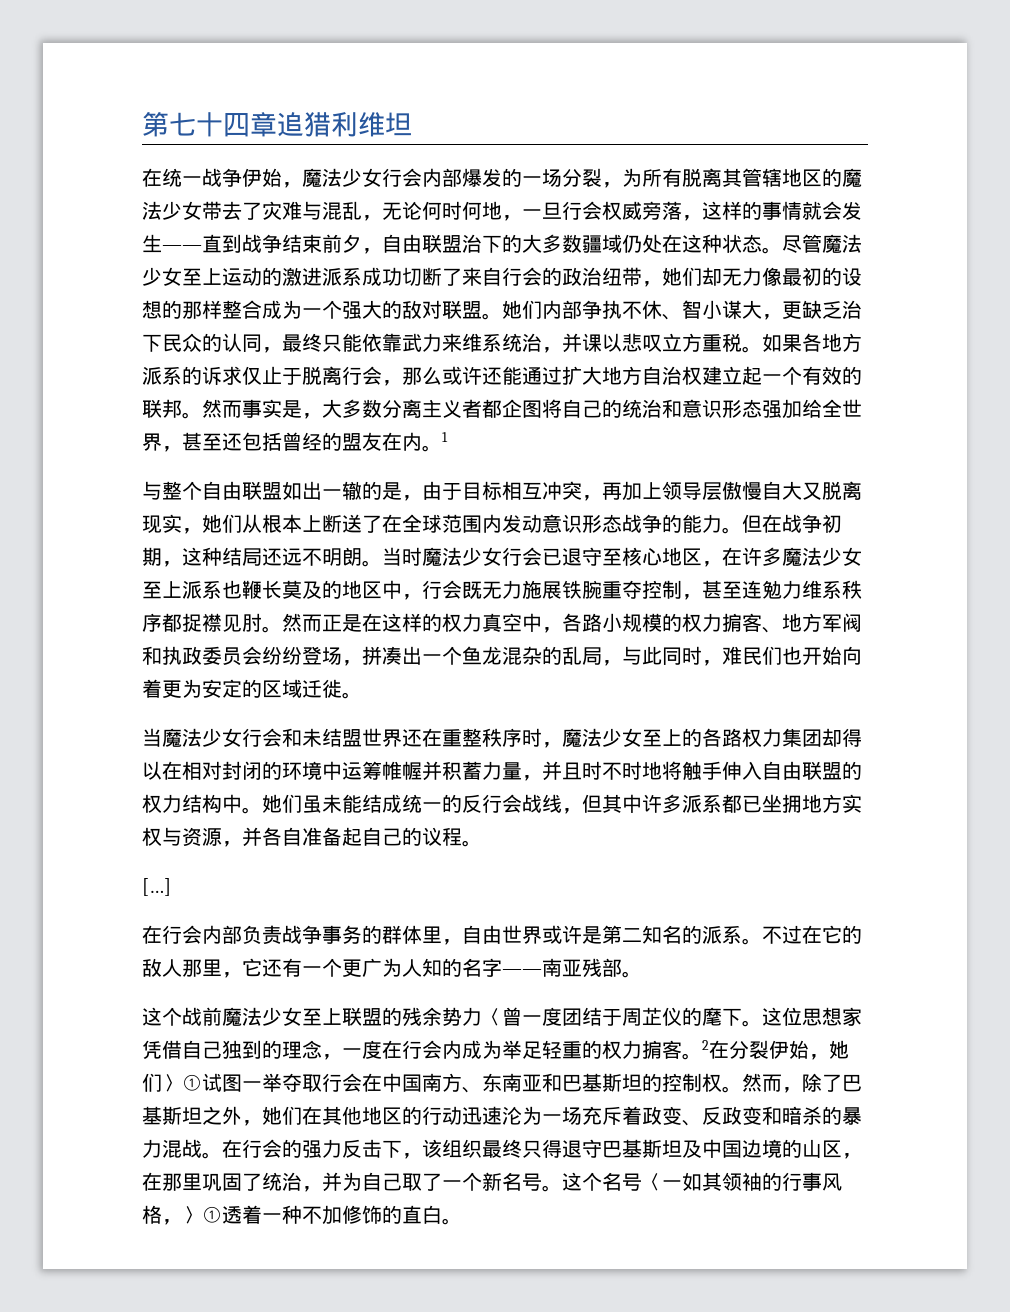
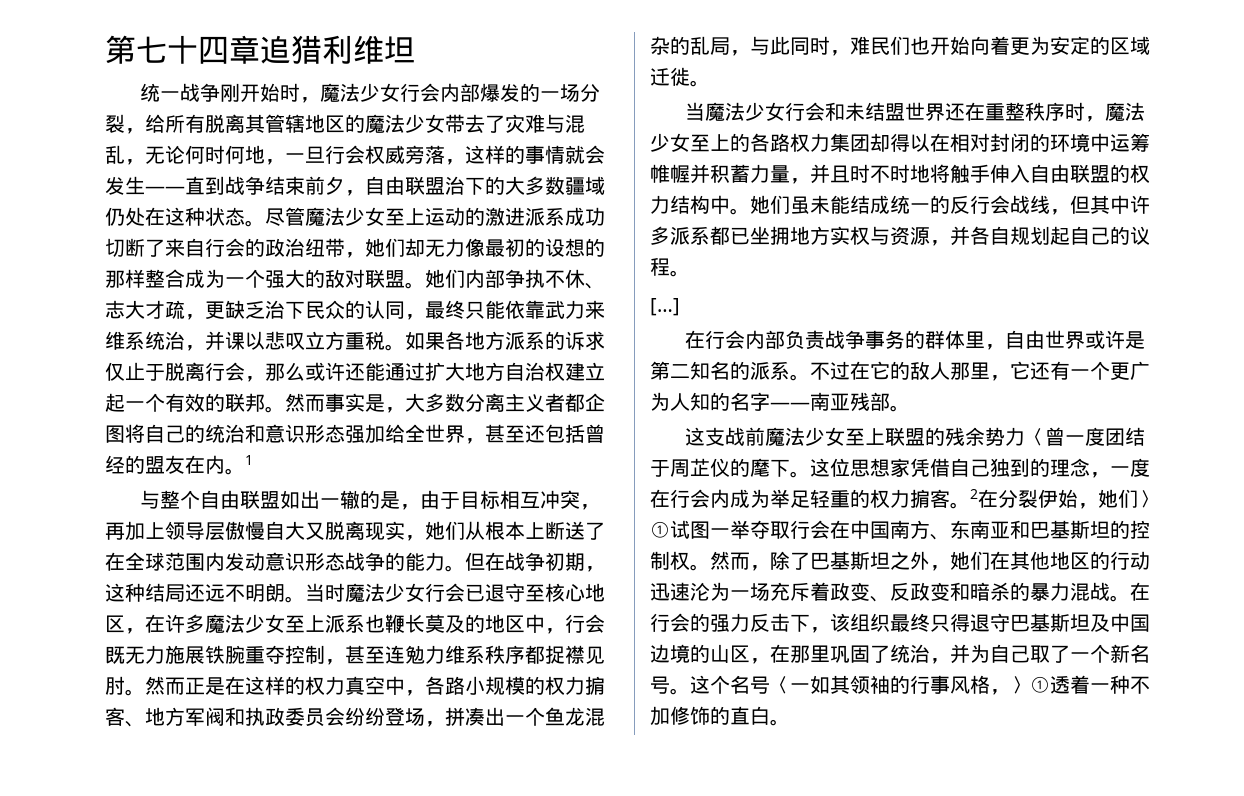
[142,168,162,187] 在 -> (415, 49) none
[242,168,282,187] 伊始 -> [220,83,301,102] 刚开始时
[622,168,642,187] 为 -> [145,114,165,133] 给
[682,300,762,320] 智小谋大 -> [105,300,185,319] 志大才疏
[302,827,342,846] 准备 -> [1010,226,1050,245] 规划
[162,1007,182,1026] 个 -> [705,427,726,446] 支

